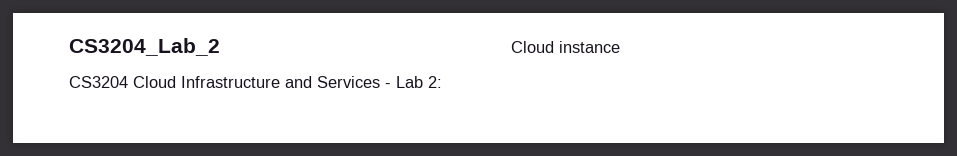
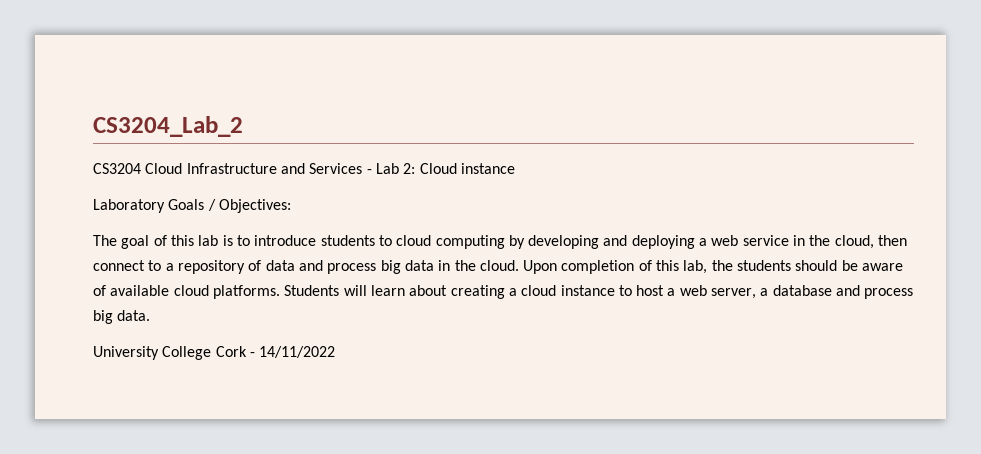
(620, 47) none -> [93,199,291,213] [93,235,908,249] [93,260,904,274] [93,285,914,299] [93,310,151,324] [93,346,336,360] // Laboratory Goals / Objectives: // The goal of this lab is to introduce students to cloud computing by developing and deploying a web service in the cloud, then connect to a repository of data and process big data in the cloud. Upon completion of this lab, the students should be aware of available cloud platforms. Students will learn about creating a cloud instance to host a web server, a database and process big data. // University College Cork - 14/11/2022

